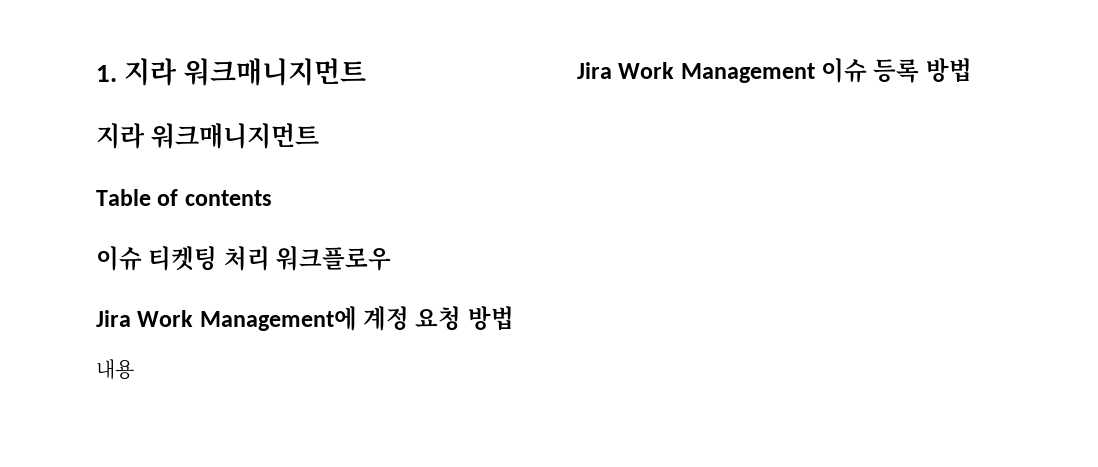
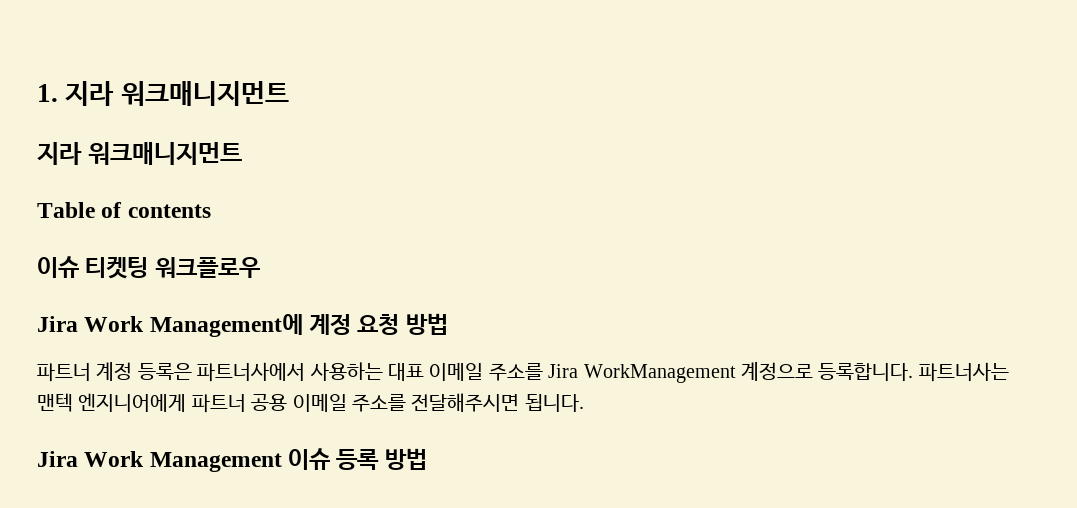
[223,246,270,271] 처리 -> (149, 267) none
[96,359,134,380] 내용 -> [37,362,1009,383] [37,393,584,413] 파트너 계정 등록은 파트너사에서 사용하는 대표 이메일 주소를 Jira WorkManagement 계정으로 등록합니다. 파트너사는 맨텍 엔지니어에게 파트너 공용 이메일 주소를 전달해주시면 됩니다.

